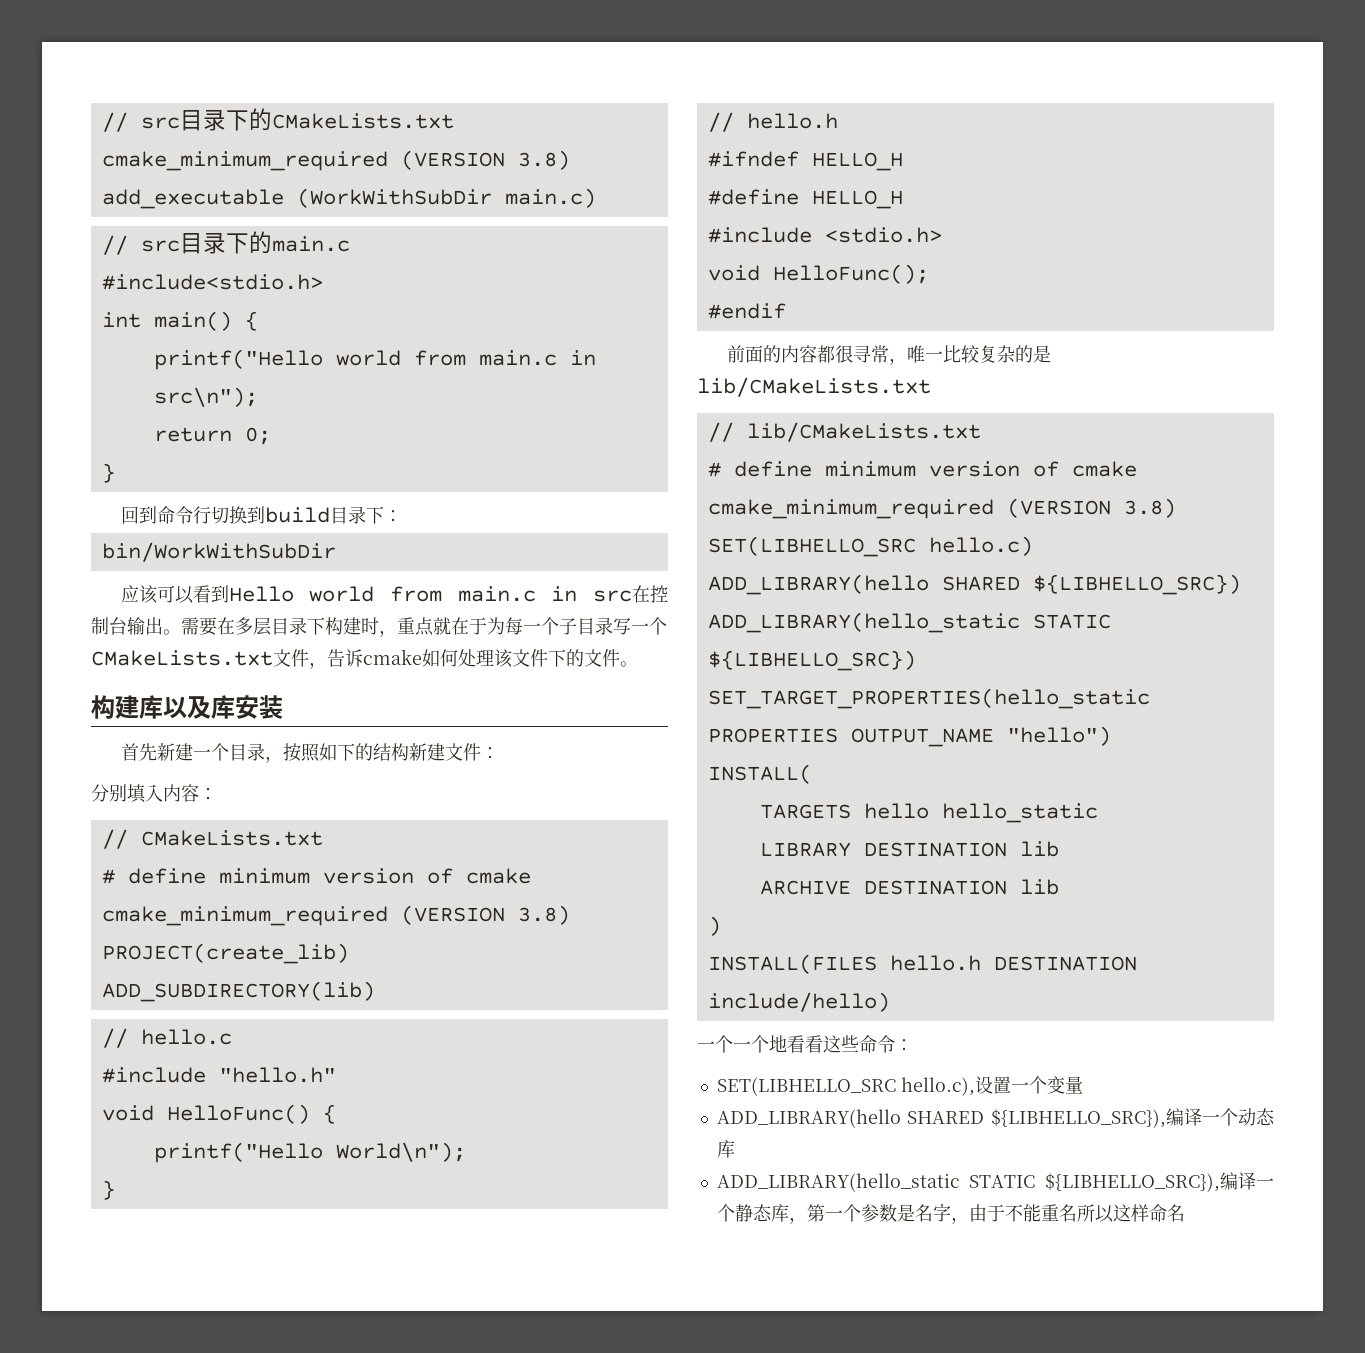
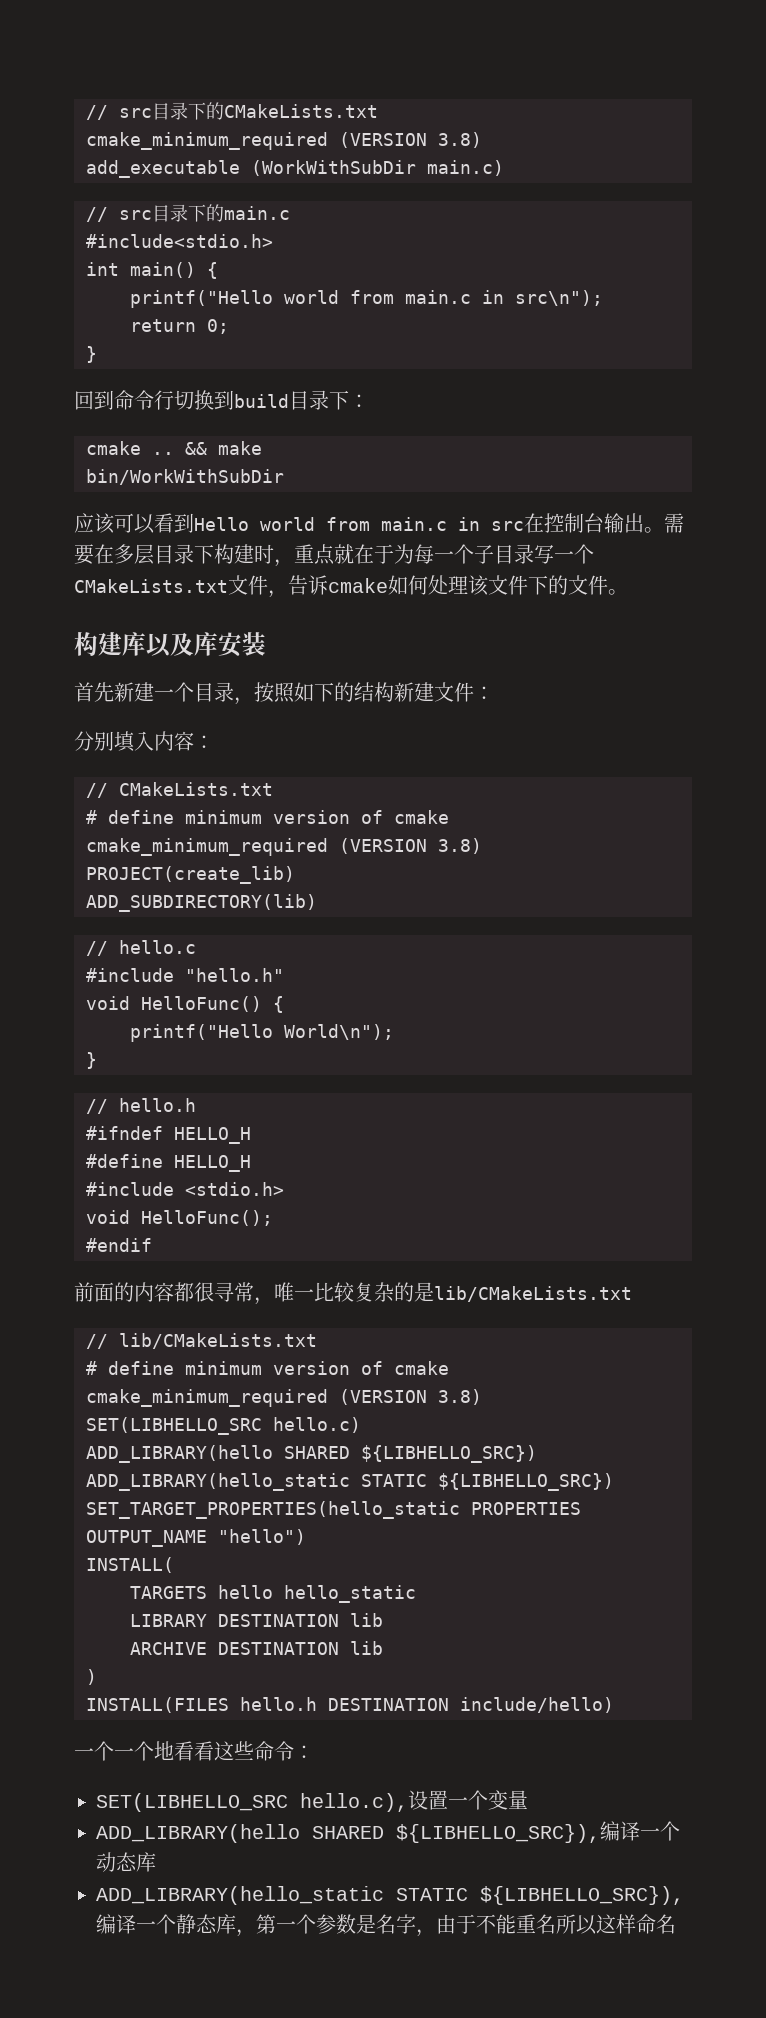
(402, 516) none -> [86,441,262,455] // cmake .. && make

